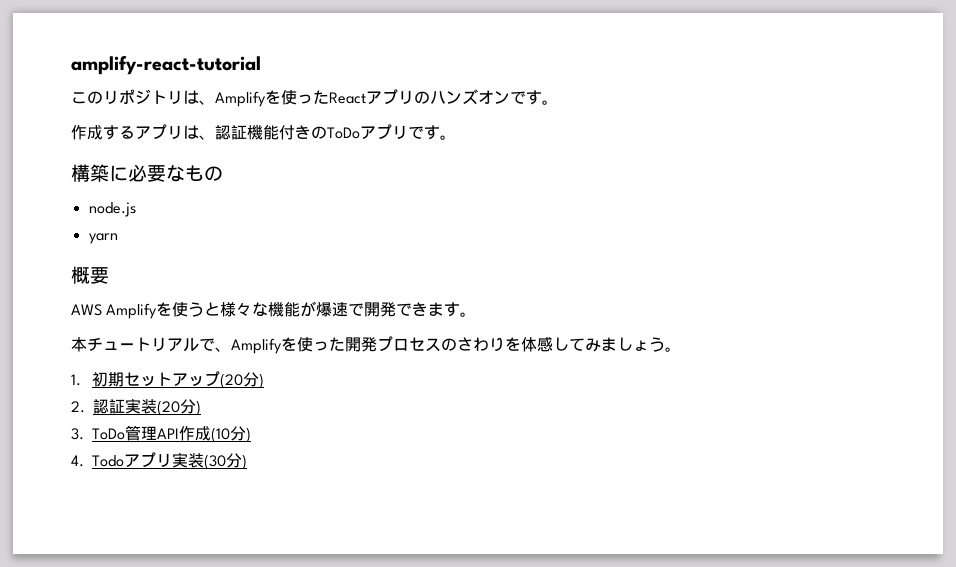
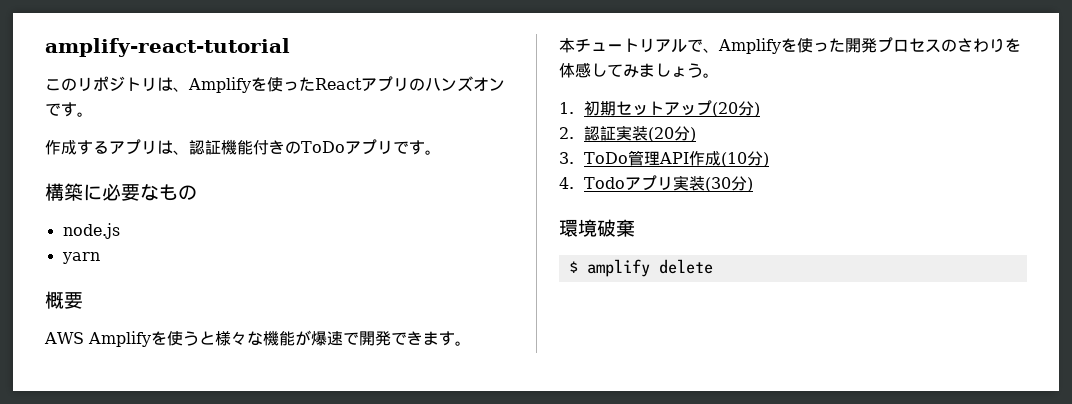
(247, 462) none -> [559,219,635,237] [568,259,713,277] // 環境破棄 // $ amplify delete

